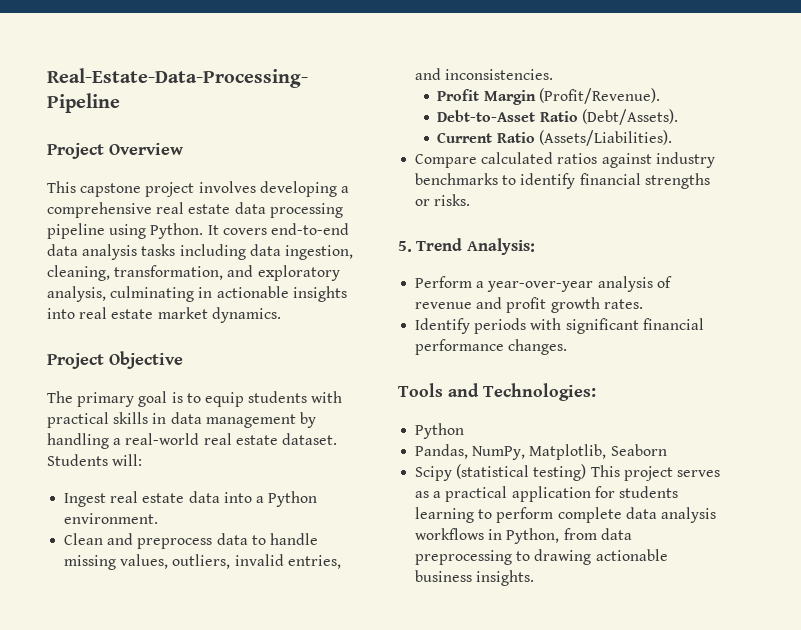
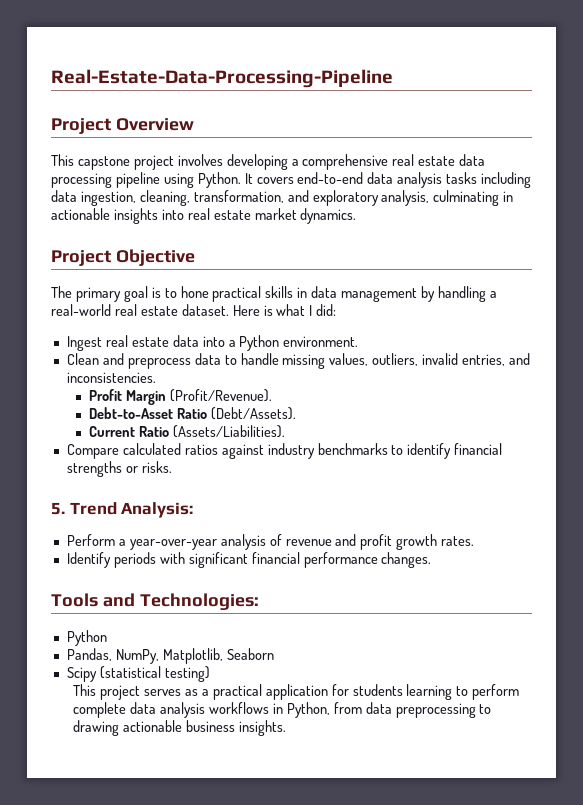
[204,391,343,407] equip students with -> [180,286,209,298] hone
[47,454,143,466] Students will: -> [232,304,337,316] Here is what I did:
(587, 472) none -> (210, 674) //

